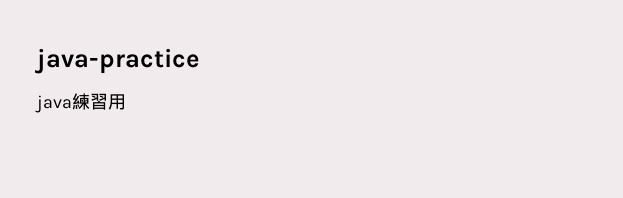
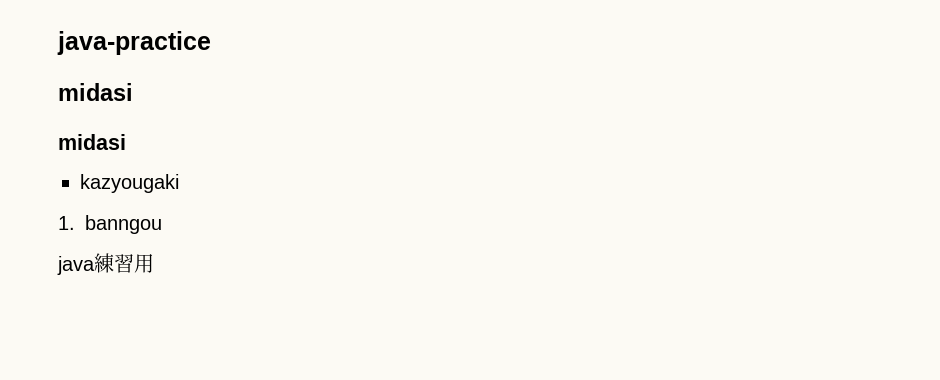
(200, 61) none -> [58,83,133,101] [58,134,126,150] [80,174,179,193] [58,215,162,234] // midasi // midasi // kazyougaki // 1. banngou

